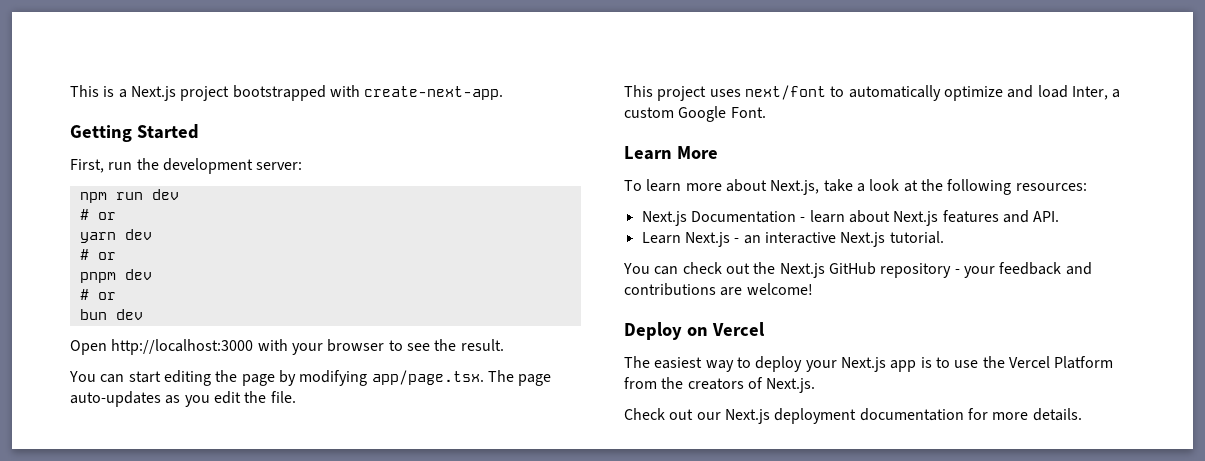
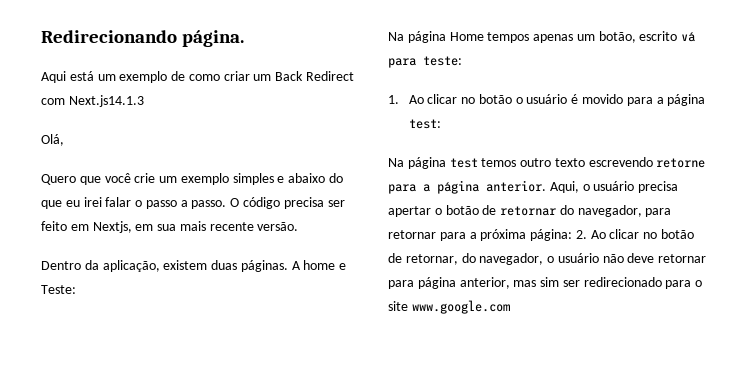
[70,85,504,101] [70,124,199,142] [70,158,303,174] [79,189,179,203] [79,209,116,220] [79,229,152,243] [79,249,116,260] [79,269,152,283] [79,289,116,300] [79,309,143,320] [70,339,504,355] [69,370,552,386] [70,391,296,407] [624,85,1121,101] [624,106,766,122] [624,146,718,160] [624,179,1087,195] [641,210,1060,226] [641,231,944,247] [623,262,1092,278] [624,283,813,296] [624,322,765,340] [624,356,1114,372] [624,377,816,393] [624,408,1082,424] This is a Next.js project bootstrapped with create-next-app. // Getting Started // First, run the development server: // npm run dev // # or // yarn dev // # or // pnpm dev // # or // bun dev // Open http://localhost:3000 with your browser to see the result. // You can start editing the page by modifying app/page.tsx. The page auto-updates as you edit the file. // This project uses next/font to automatically optimize and load Inter, a custom Google Font. // Learn More // To learn more about Next.js, take a look at the following resources: // Next.js Documentation - learn about Next.js features and API. // Learn Next.js - an interactive Next.js tutorial. // You can check out the Next.js GitHub repository - your feedback and contributions are welcome! // Deploy on Vercel // The easiest way to deploy your Next.js app is to use the Vercel Platform from the creators of Next.js. // Check out our Next.js deployment documentation for more details. -> [41,30,245,47] [41,71,355,83] [41,95,144,107] [41,134,64,146] [41,173,344,185] [41,197,345,209] [41,221,299,233] [41,260,347,272] [41,285,76,294] [388,31,696,43] [388,56,462,68] [388,94,706,106] [408,119,441,129] [388,157,706,169] [388,180,679,194] [388,205,672,217] [388,229,695,241] [388,253,707,265] [388,277,703,289] [388,300,510,314] Redirecionando página. // Aqui está um exemplo de como criar um Back Redirect com Next.js14.1.3 // Olá, // Quero que você crie um exemplo simples e abaixo do que eu irei falar o passo a passo. O código precisa ser feito em Nextjs, em sua mais recente versão. // Dentro da aplicação, existem duas páginas. A home e Teste: // Na página Home tempos apenas um botão, escrito vá para teste: // 1. Ao clicar no botão o usuário é movido para a página test: // Na página test temos outro texto escrevendo retorne para a página anterior. Aqui, o usuário precisa apertar o botão de retornar do navegador, para retornar para a próxima página: 2. Ao clicar no botão de retornar, do navegador, o usuário não deve retornar para página anterior, mas sim ser redirecionado para o site www.google.com

